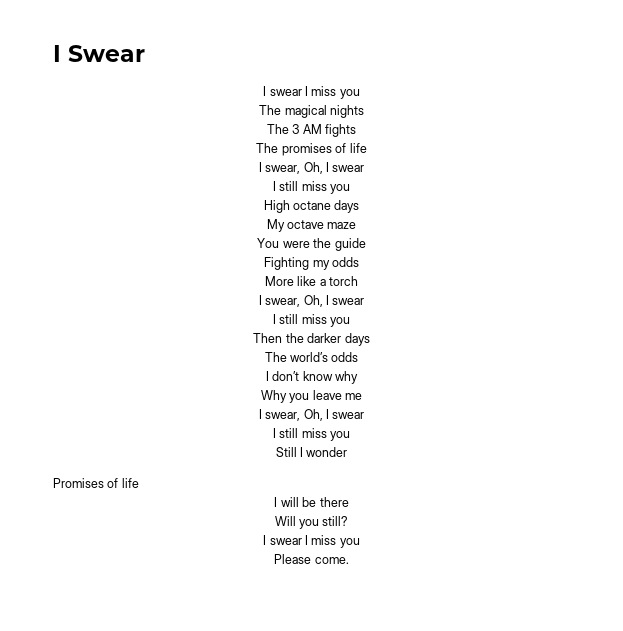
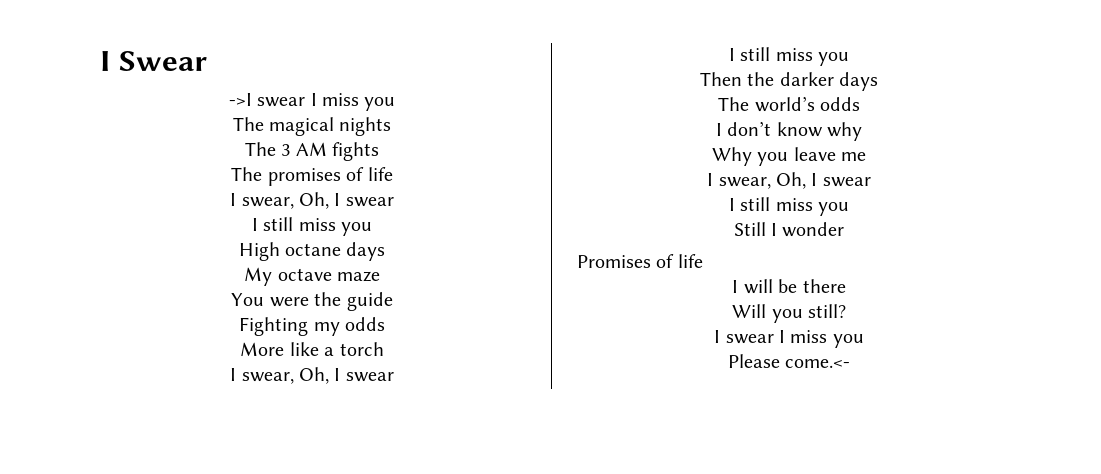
[263,86,267,96] I -> [228,93,252,106] ->I
[314,557,349,564] come. -> [785,359,851,368] come.<-

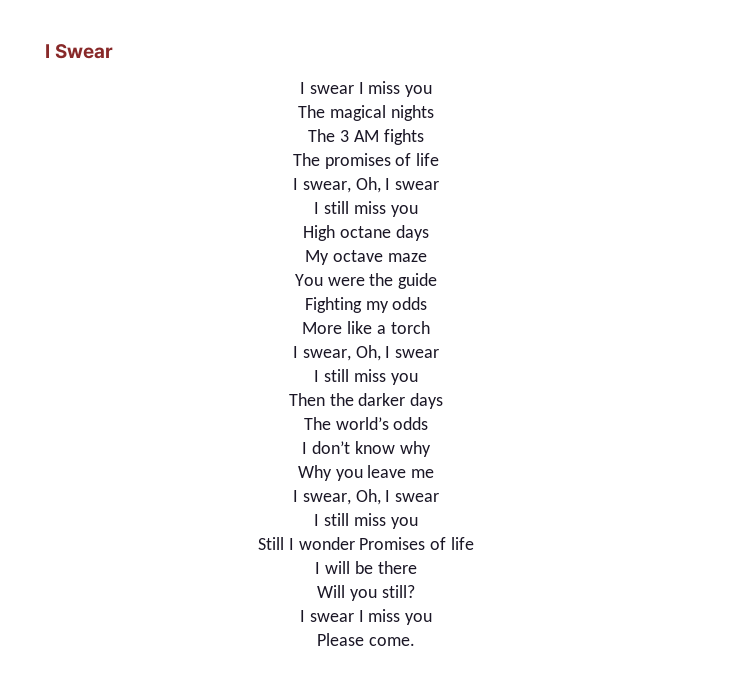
[228,93,252,106] ->I -> [300,82,306,94] I
(845, 229) // -> (355, 543) none
[785,359,851,368] come.<- -> [368,637,415,646] come.

